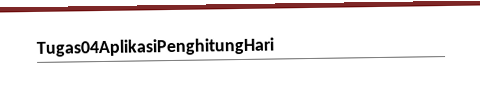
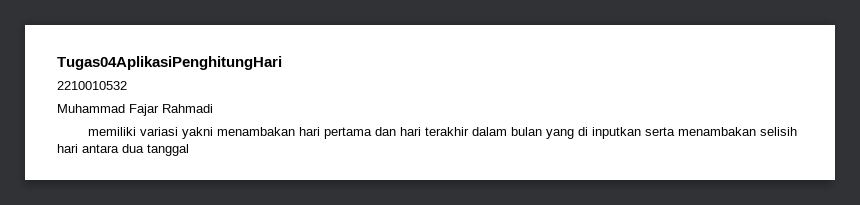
(274, 47) none -> [57,81,127,90] [57,104,213,116] [88,127,798,139] [57,144,189,156] // 2210010532 // Muhammad Fajar Rahmadi // memiliki variasi yakni menambakan hari pertama dan hari terakhir dalam bulan yang di inputkan serta menambakan selisih hari antara dua tanggal

